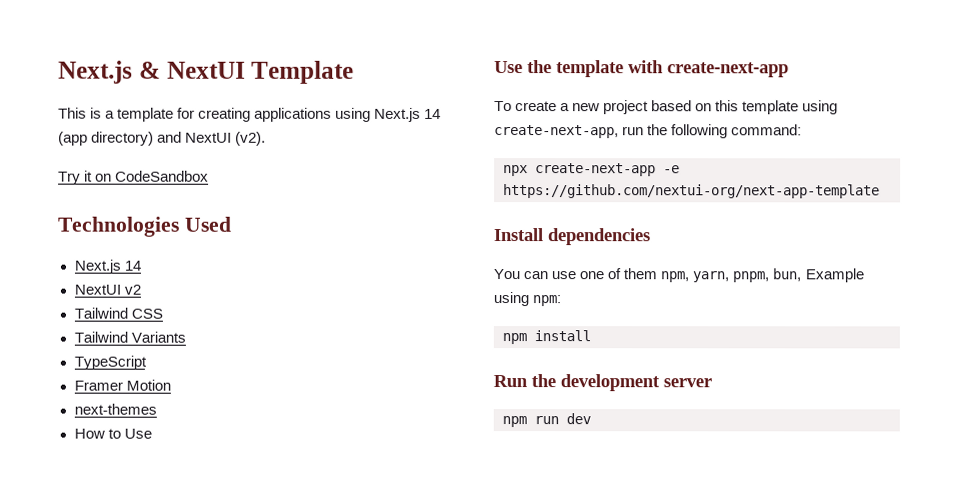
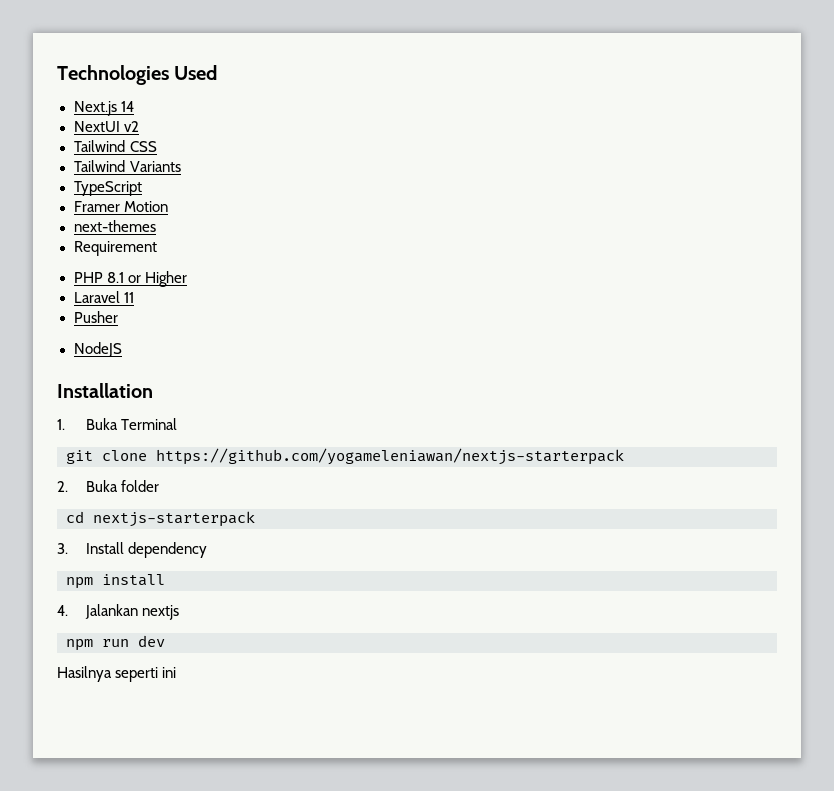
[58,60,355,84] [58,107,442,122] [58,131,267,146] [58,170,210,185] Next.js & NextUI Template // This is a template for creating applications using Next.js 14 (app directory) and NextUI (v2). // Try it on CodeSandbox // -> (57, 75) none
[73,428,152,439] [494,60,789,78] [494,100,839,115] [494,124,803,139] [503,163,680,177] [503,184,880,199] [494,228,651,246] [493,268,864,283] [493,292,562,307] [502,330,591,345] [493,374,712,392] How to Use // Use the template with create-next-app // To create a new project based on this template using create-next-app, run the following command: // npx create-next-app -e https://github.com/nextui-org/next-app-template // Install dependencies // You can use one of them npm, yarn, pnpm, bun, Example using npm: // npm install // Run the development server -> [73,241,157,256] [73,271,187,287] [73,291,134,303] [73,311,118,323] [73,342,122,357] [57,383,153,398] [57,418,177,430] [66,448,624,465] [57,480,159,492] [66,511,255,527] [57,542,207,558] [66,574,165,589] [57,604,179,620] Requirement // PHP 8.1 or Higher // Laravel 11 // Pusher // NodeJS // Installation // 1. Buka Terminal // git clone https://github.com/yogameleniawan/nextjs-starterpack // 2. Buka folder // cd nextjs-starterpack // 3. Install dependency // npm install // 4. Jalankan nextjs
(591, 419) none -> [57,666,177,682] // Hasilnya seperti ini

